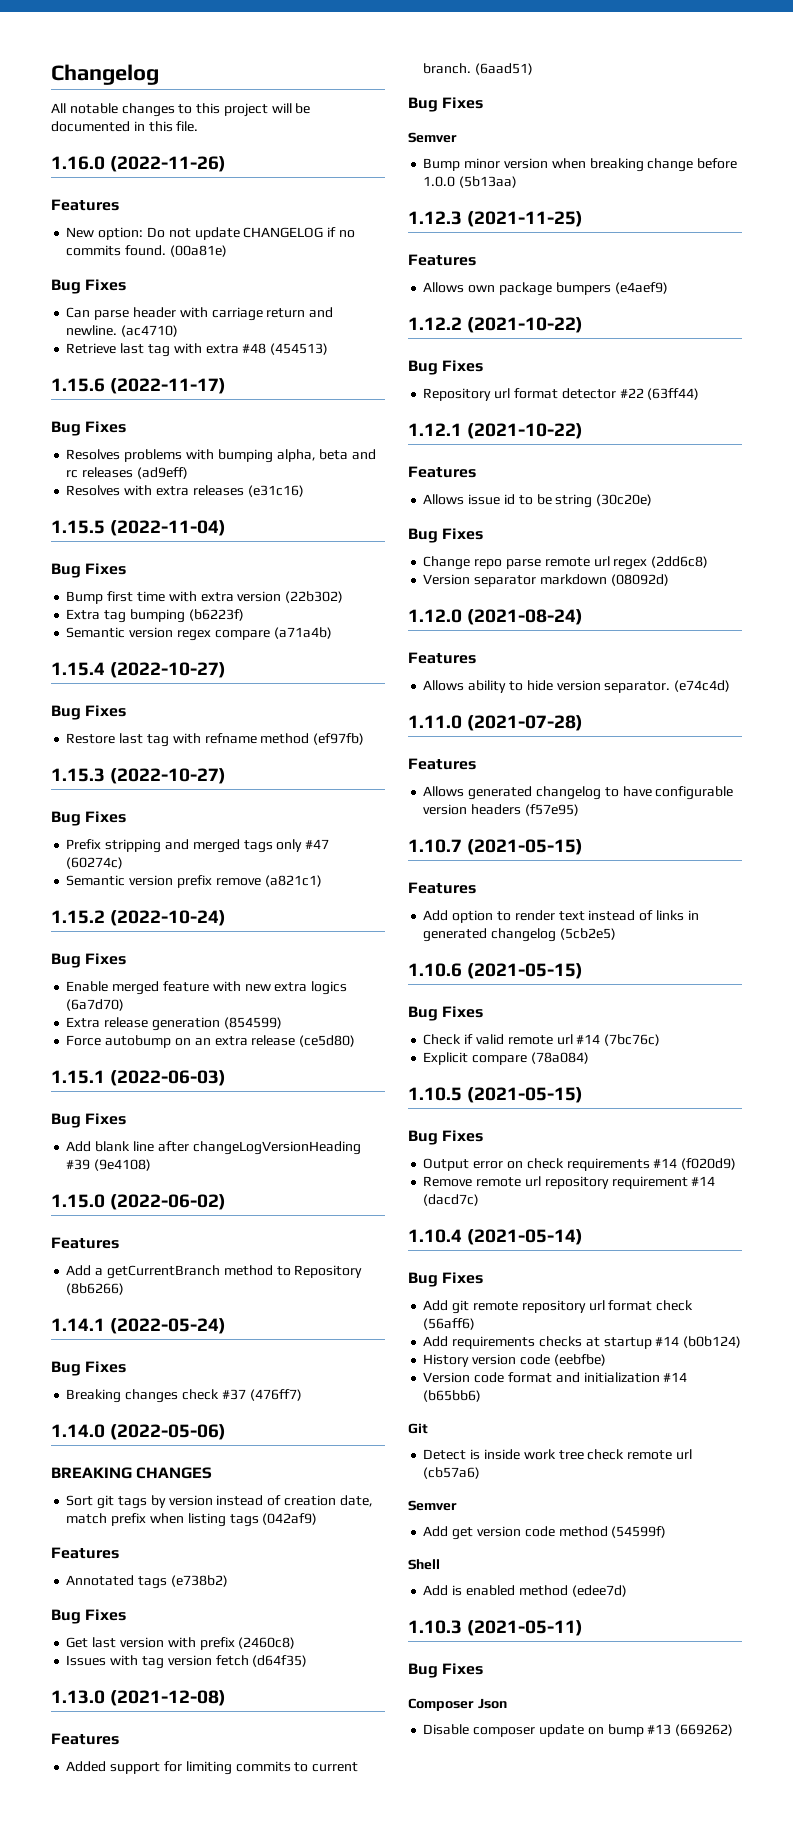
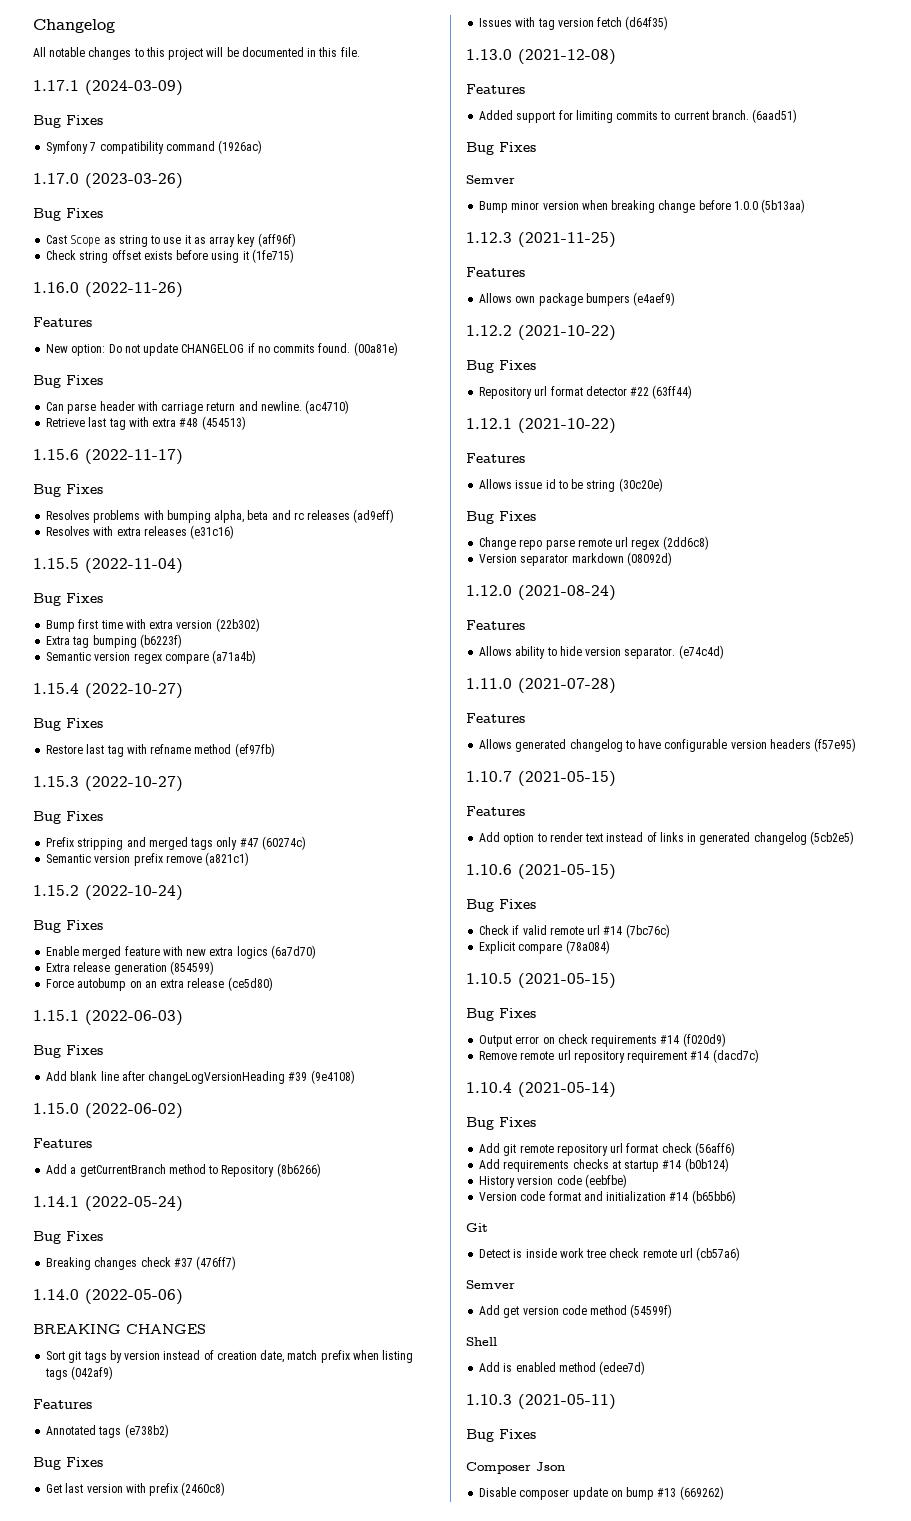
(199, 126) none -> [33,80,183,96] [33,115,103,128] [46,140,263,154] [33,173,183,189] [33,208,103,221] [46,233,296,247] [46,249,294,263] // 1.17.1 (2024-03-09) // Bug Fixes // Symfony 7 compatibility command (1926ac) // 1.17.0 (2023-03-26) // Bug Fixes // Cast Scope as string to use it as array key (aff96f) // Check string offset exists before using it (1fe715)

